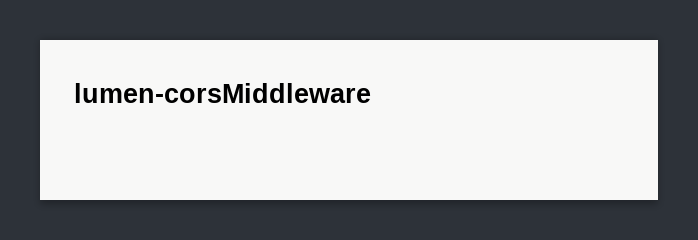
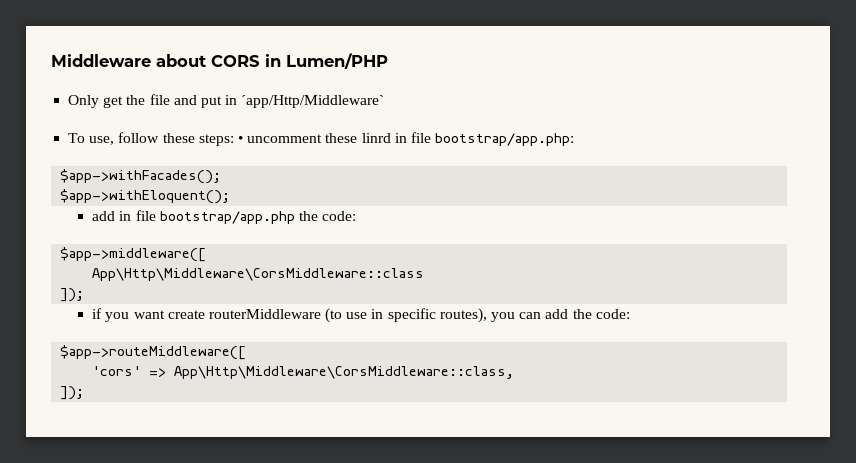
[74,83,371,103] lumen-corsMiddleware -> [51,53,388,69] [68,94,385,108] [68,132,575,146] [60,169,222,184] [60,189,231,204] [92,210,357,224] [60,247,207,262] [92,268,425,281] [60,288,85,302] [92,308,630,323] [60,345,247,360] [92,366,515,379] [60,386,85,400] Middleware about CORS in Lumen/PHP // Only get the file and put in ´app/Http/Middleware` // To use, follow these steps: • uncomment these linrd in file bootstrap/app.php: // $app->withFacades(); // $app->withEloquent(); // add in file bootstrap/app.php the code: // $app->middleware([ // App\Http\Middleware\CorsMiddleware::class // ]); // if you want create routerMiddleware (to use in specific routes), you can add the code: // $app->routeMiddleware([ // 'cors' => App\Http\Middleware\CorsMiddleware::class, // ]);

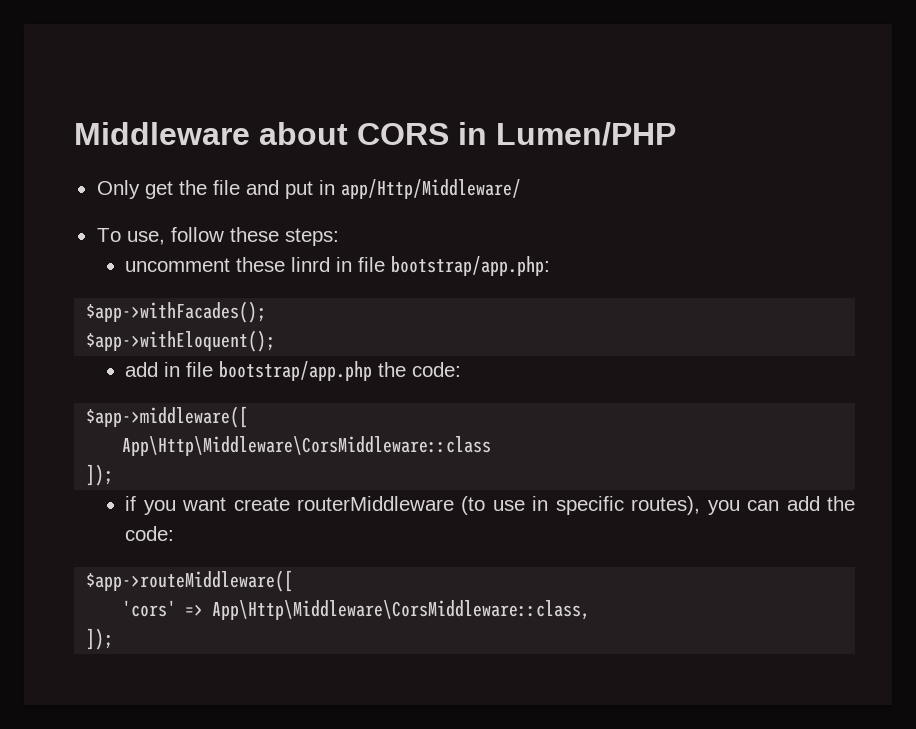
[241,95,385,108] ´app/Http/Middleware` -> [340,179,521,199] app/Http/Middleware/
[237,136,243,143] • -> (339, 237) //

